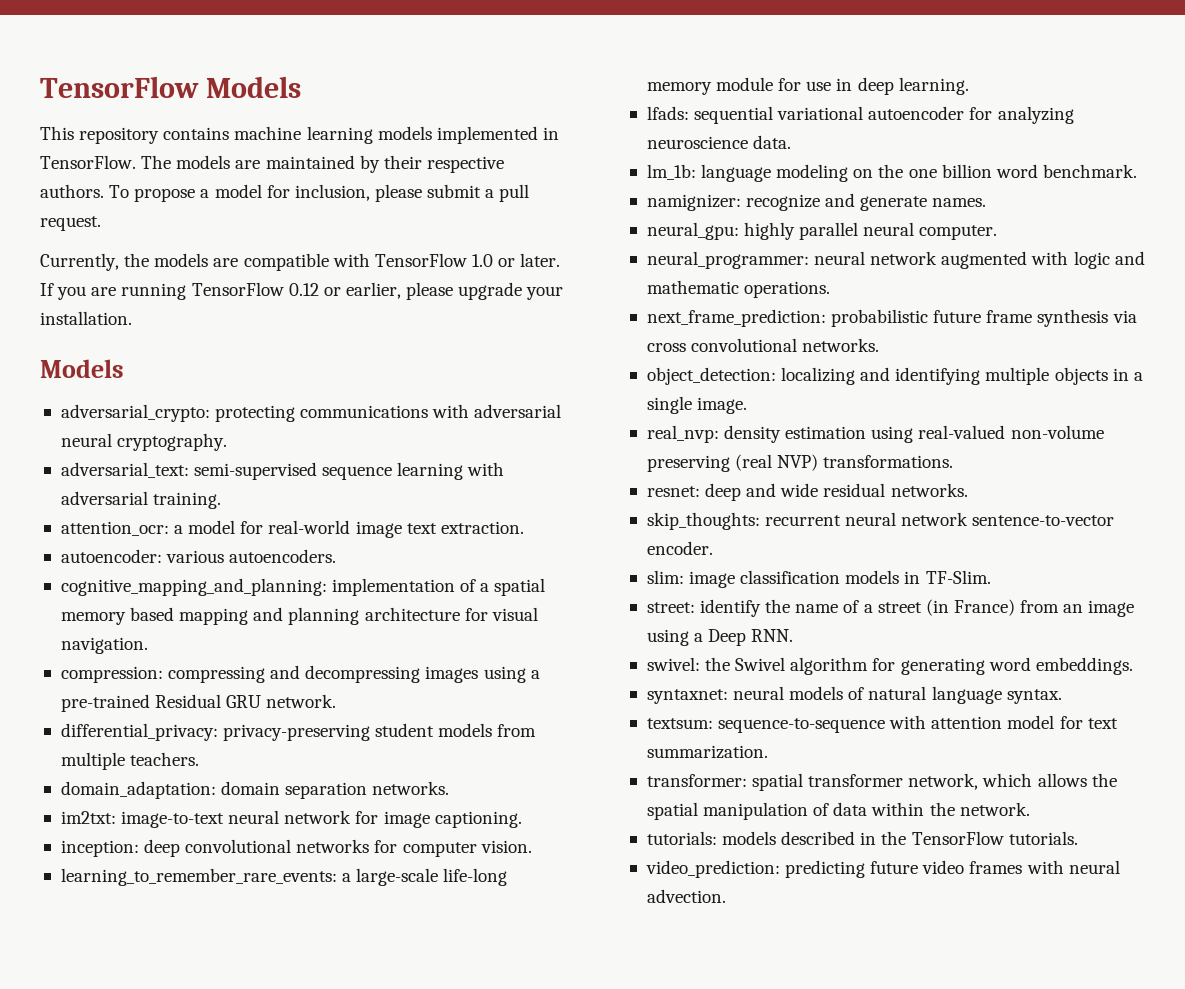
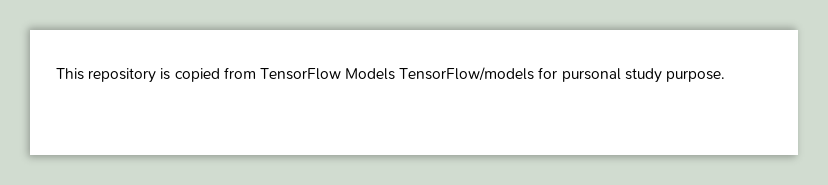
[40,76,301,98] [40,126,559,144] [40,155,504,173] [40,184,530,202] [40,216,101,231] [40,253,561,271] [40,282,564,300] [40,311,132,325] [40,359,124,378] [60,404,562,422] [60,433,228,451] [60,462,505,480] [60,491,222,509] [60,520,524,538] [60,549,337,563] [60,578,546,596] [60,607,538,625] [60,637,148,654] [60,665,540,683] [60,694,337,712] [60,723,537,741] [60,752,200,770] [60,781,450,799] [60,810,522,828] [60,839,532,857] [60,868,508,886] [646,77,969,95] [646,106,1074,124] [646,135,792,149] [646,164,1137,182] [646,193,987,211] [646,222,998,240] [646,251,1145,269] [646,280,831,298] [646,309,1137,327] [646,338,880,352] [646,367,1143,385] [646,396,748,414] [646,425,1104,443] [646,454,954,472] [646,483,968,501] [646,512,1115,530] [646,541,713,555] [646,570,991,588] [646,599,1135,617] [646,629,794,646] [646,657,1133,675] [646,686,1062,704] [646,715,1118,733] [646,745,768,759] [646,773,1117,791] [646,802,1030,820] [646,831,1078,845] [645,860,1120,878] [646,889,726,903] TensorFlow Models // This repository contains machine learning models implemented in TensorFlow. The models are maintained by their respective authors. To propose a model for inclusion, please submit a pull request. // Currently, the models are compatible with TensorFlow 1.0 or later. If you are running TensorFlow 0.12 or earlier, please upgrade your installation. // Models // adversarial_crypto: protecting communications with adversarial neural cryptography. // adversarial_text: semi-supervised sequence learning with adversarial training. // attention_ocr: a model for real-world image text extraction. // autoencoder: various autoencoders. // cognitive_mapping_and_planning: implementation of a spatial memory based mapping and planning architecture for visual navigation. // compression: compressing and decompressing images using a pre-trained Residual GRU network. // differential_privacy: privacy-preserving student models from multiple teachers. // domain_adaptation: domain separation networks. // im2txt: image-to-text neural network for image captioning. // inception: deep convolutional networks for computer vision. // learning_to_remember_rare_events: a large-scale life-long memory module for use in deep learning. // lfads: sequential variational autoencoder for analyzing neuroscience data. // lm_1b: language modeling on the one billion word benchmark. // namignizer: recognize and generate names. // neural_gpu: highly parallel neural computer. // neural_programmer: neural network augmented with logic and mathematic operations. // next_frame_prediction: probabilistic future frame synthesis via cross convolutional networks. // object_detection: localizing and identifying multiple objects in a single image. // real_nvp: density estimation using real-valued non-volume preserving (real NVP) transformations. // resnet: deep and wide residual networks. // skip_thoughts: recurrent neural network sentence-to-vector encoder. // slim: image classification models in TF-Slim. // street: identify the name of a street (in France) from an image using a Deep RNN. // swivel: the Swivel algorithm for generating word embeddings. // syntaxnet: neural models of natural language syntax. // textsum: sequence-to-sequence with attention model for text summarization. // transformer: spatial transformer network, which allows the spatial manipulation of data within the network. // tutorials: models described in the TensorFlow tutorials. // video_prediction: predicting future video frames with neural advection. -> [56,67,726,83] This repository is copied from TensorFlow Models TensorFlow/models for pursonal study purpose.

